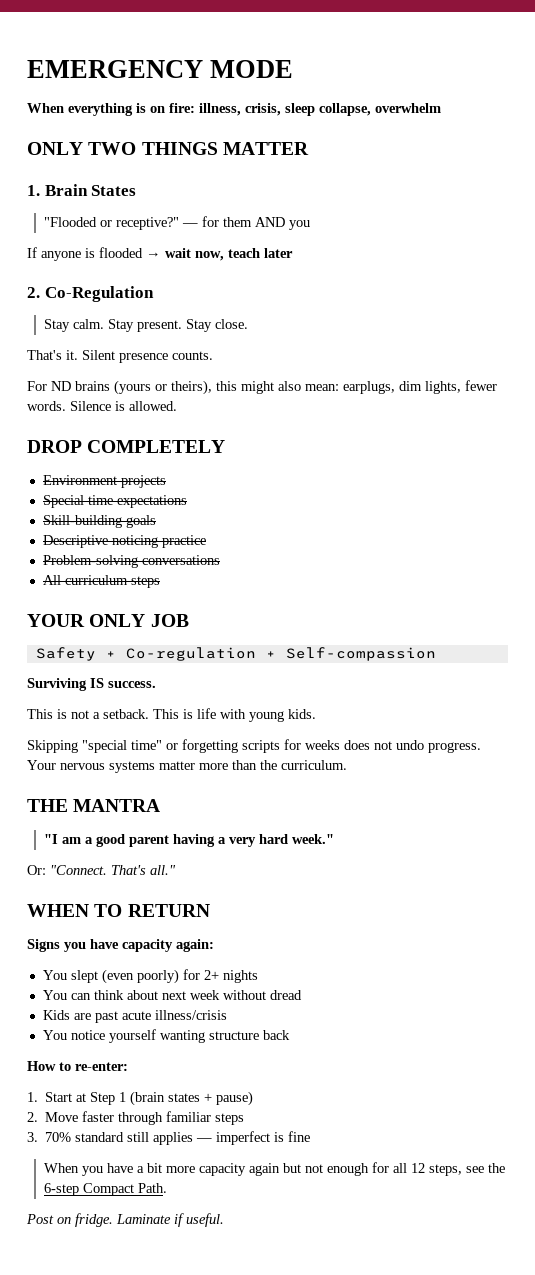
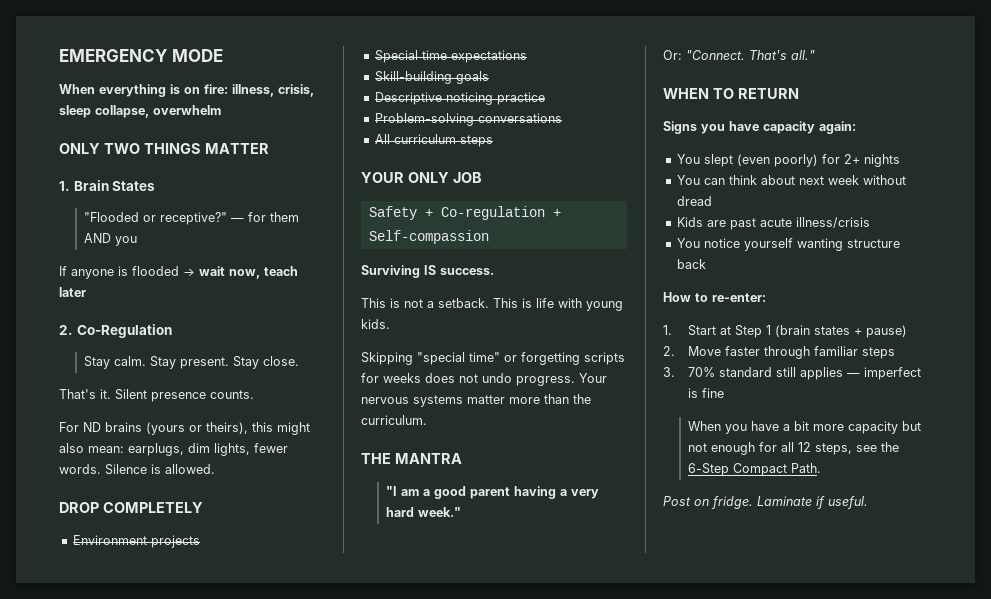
[248,1163,280,1176] again -> (898, 427) none
[43,1183,79,1196] 6-step -> [687,463,729,476] 6-Step

